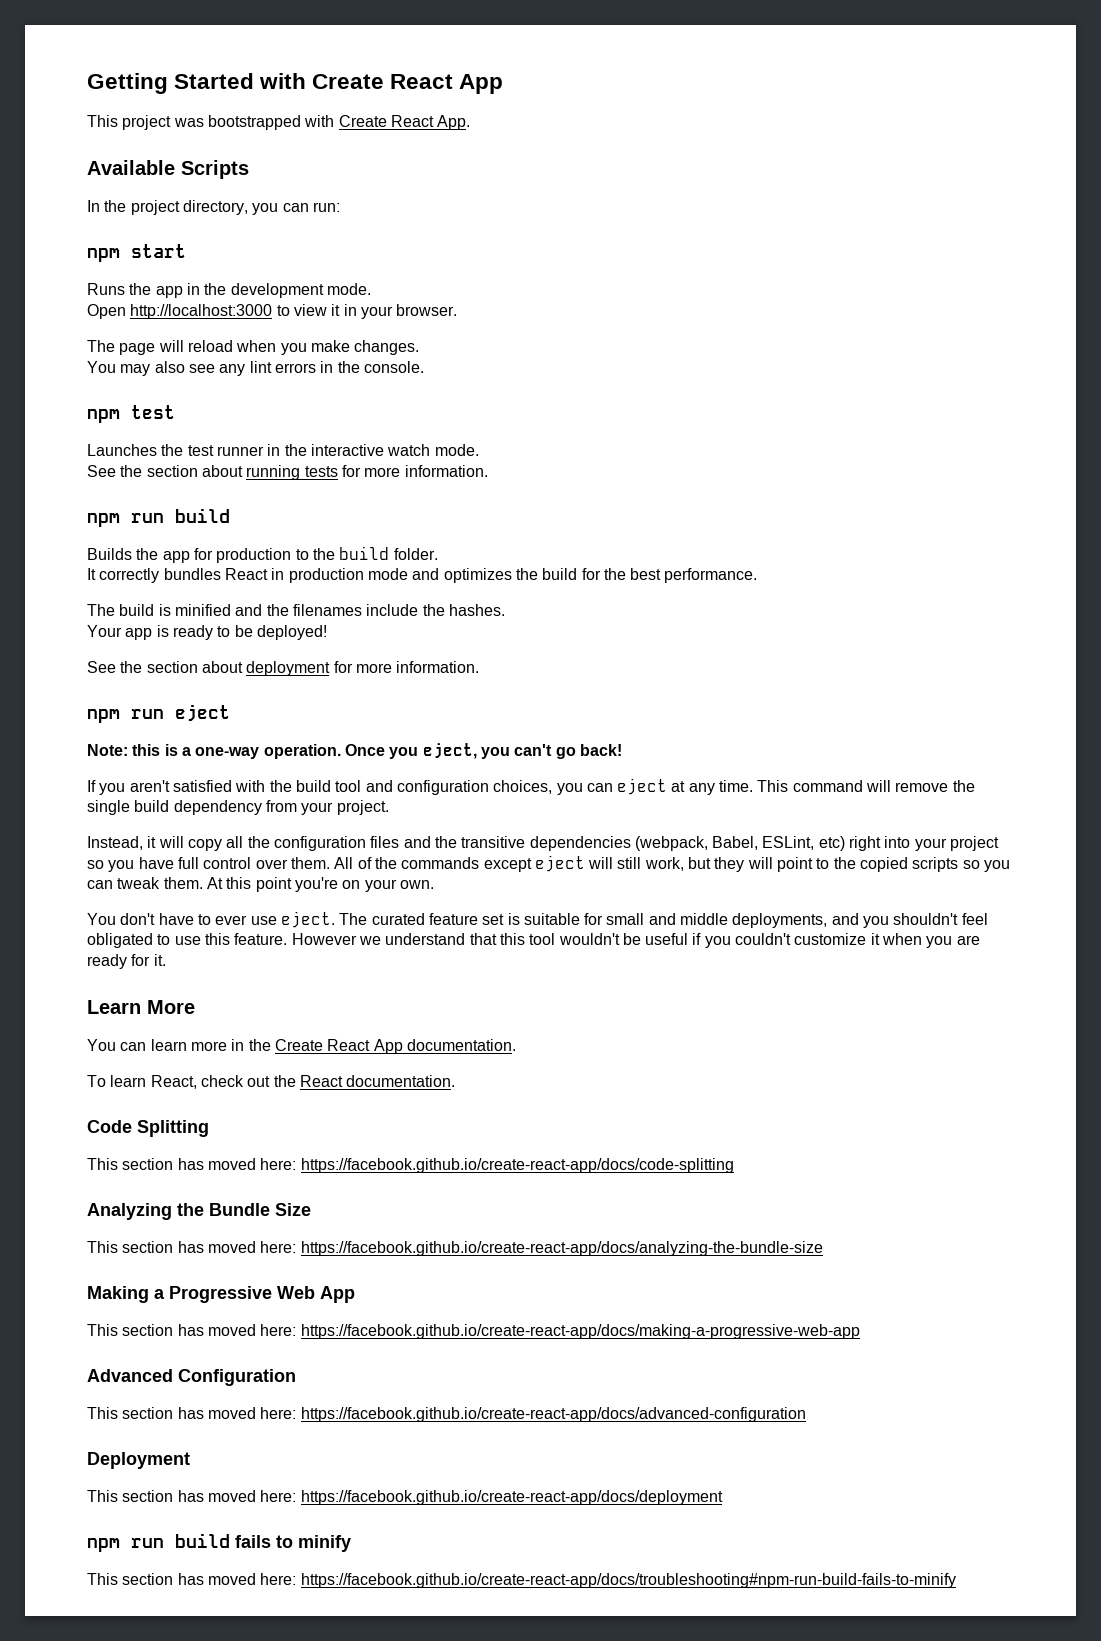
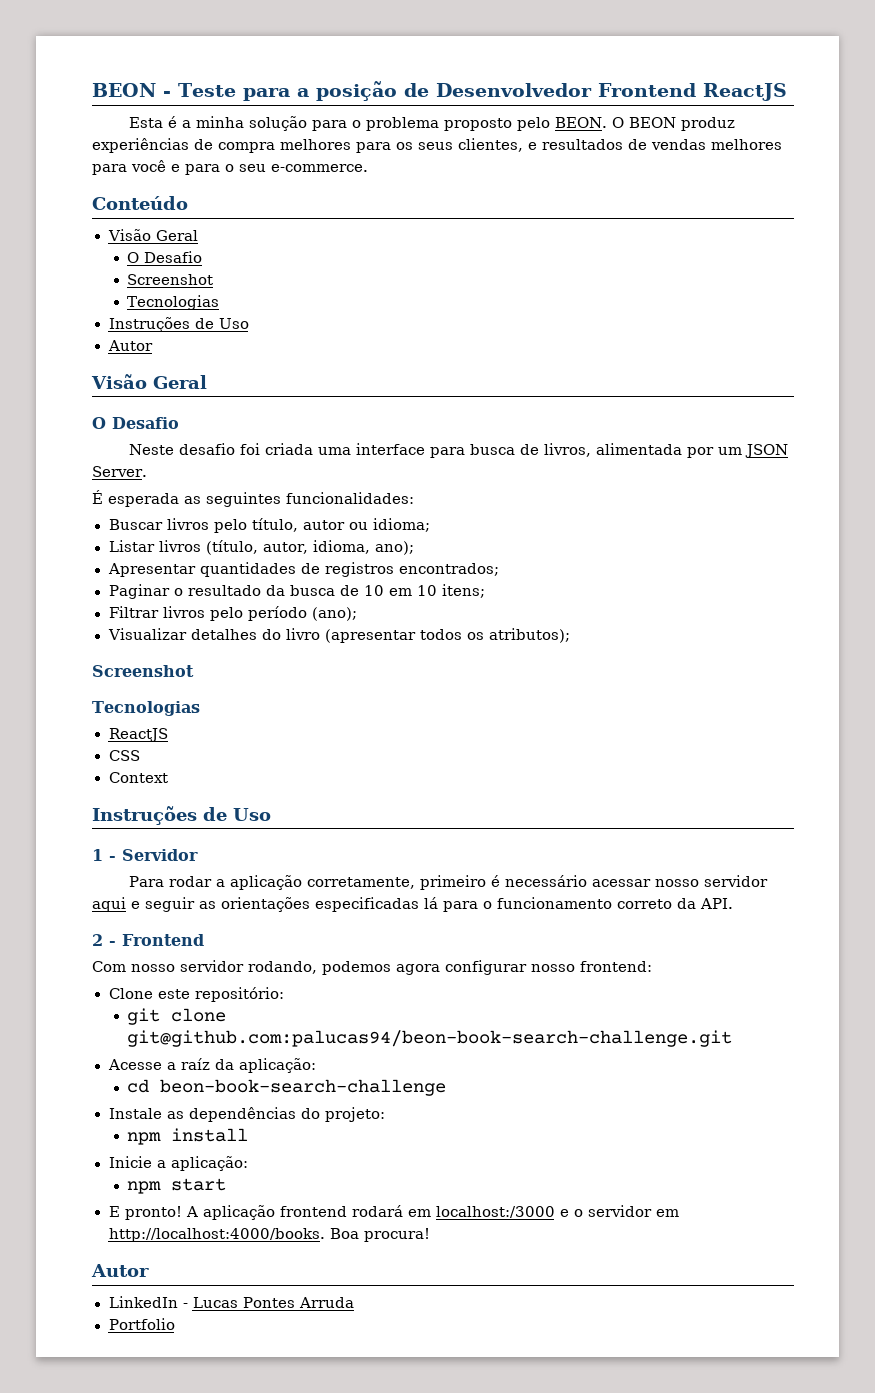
[87,73,504,94] [87,115,471,130] [87,160,249,179] [87,200,340,215] [87,244,186,262] [87,283,371,298] [87,304,458,319] [87,340,420,355] [87,361,424,376] [87,405,175,423] [87,444,479,456] [87,465,488,480] [87,508,230,527] [87,546,438,563] [87,568,758,583] [87,604,505,616] [87,625,327,640] [87,661,480,676] [87,704,230,723] [87,743,622,759] [87,778,975,795] [87,800,389,815] [87,836,1000,851] [87,855,1011,872] [87,877,434,892] [87,911,988,928] [87,933,980,948] [87,954,166,969] [87,1000,195,1014] [87,1039,516,1054] [87,1075,456,1089] [87,1120,209,1137] [87,1158,734,1173] [87,1203,311,1220] [87,1241,823,1256] [87,1286,355,1303] [87,1324,860,1339] [87,1369,296,1386] [87,1407,806,1422] [87,1452,190,1469] [87,1490,723,1505] [87,1533,351,1552] [87,1573,956,1588] Getting Started with Create React App // This project was bootstrapped with Create React App. // Available Scripts // In the project directory, you can run: // npm start // Runs the app in the development mode. // Open http://localhost:3000 to view it in your browser. // The page will reload when you make changes. // You may also see any lint errors in the console. // npm test // Launches the test runner in the interactive watch mode. // See the section about running tests for more information. // npm run build // Builds the app for production to the build folder. // It correctly bundles React in production mode and optimizes the build for the best performance. // The build is minified and the filenames include the hashes. // Your app is ready to be deployed! // See the section about deployment for more information. // npm run eject // Note: this is a one-way operation. Once you eject, you can't go back! // If you aren't satisfied with the build tool and configuration choices, you can eject at any time. This command will remove the single build dependency from your project. // Instead, it will copy all the configuration files and the transitive dependencies (webpack, Babel, ESLint, etc) right into your project so you have full control over them. All of the commands except eject will still work, but they will point to the copied scripts so you can tweak them. At this point you're on your own. // You don't have to ever use eject. The curated feature set is suitable for small and middle deployments, and you shouldn't feel obligated to use this feature. However we understand that this tool wouldn't be useful if you couldn't customize it when you are ready for it. // Learn More // You can learn more in the Create React App documentation. // To learn React, check out the React documentation. // Code Splitting // This section has moved here: https://facebook.github.io/create-react-app/docs/code-splitting // Analyzing the Bundle Size // This section has moved here: https://facebook.github.io/create-react-app/docs/analyzing-the-bundle-size // Making a Progressive Web App // This section has moved here: https://facebook.github.io/create-react-app/docs/making-a-progressive-web-app // Advanced Configuration // This section has moved here: https://facebook.github.io/create-react-app/docs/advanced-configuration // Deployment // This section has moved here: https://facebook.github.io/create-react-app/docs/deployment // npm run build fails to minify // This section has moved here: https://facebook.github.io/create-react-app/docs/troubleshooting#npm-run-build-fails-to-minify -> [92,81,787,101] [129,116,736,131] [92,138,782,153] [92,160,368,175] [92,196,188,210] [107,229,198,241] [127,251,203,263] [127,274,214,285] [127,295,220,310] [108,317,249,332] [107,340,153,351] [91,374,207,389] [92,417,179,429] [129,443,789,458] [92,466,147,477] [92,490,414,507] [108,518,430,533] [108,540,415,555] [107,562,499,577] [108,584,485,599] [108,606,357,621] [107,628,570,643] [92,665,194,677] [92,701,200,716] [108,728,168,742] [108,750,140,761] [108,772,168,783] [92,806,271,825] [92,849,198,861] [129,875,769,890] [92,897,733,912] [92,934,204,946] [92,960,652,975] [108,987,284,1002] [127,1008,227,1025] [127,1030,733,1047] [107,1058,316,1073] [127,1079,447,1096] [108,1107,385,1122] [127,1128,249,1145] [108,1156,248,1171] [127,1178,227,1194] [108,1205,679,1220] [108,1228,430,1242] [91,1264,149,1277] [108,1296,354,1308] [108,1318,175,1330] BEON - Teste para a posição de Desenvolvedor Frontend ReactJS // Esta é a minha solução para o problema proposto pelo BEON. O BEON produz experiências de compra melhores para os seus clientes, e resultados de vendas melhores para você e para o seu e-commerce. // Conteúdo // Visão Geral // O Desafio // Screenshot // Tecnologias // Instruções de Uso // Autor // Visão Geral // O Desafio // Neste desafio foi criada uma interface para busca de livros, alimentada por um JSON Server. // É esperada as seguintes funcionalidades: // Buscar livros pelo título, autor ou idioma; // Listar livros (título, autor, idioma, ano); // Apresentar quantidades de registros encontrados; // Paginar o resultado da busca de 10 em 10 itens; // Filtrar livros pelo período (ano); // Visualizar detalhes do livro (apresentar todos os atributos); // Screenshot // Tecnologias // ReactJS // CSS // Context // Instruções de Uso // 1 - Servidor // Para rodar a aplicação corretamente, primeiro é necessário acessar nosso servidor aqui e seguir as orientações especificadas lá para o funcionamento correto da API. // 2 - Frontend // Com nosso servidor rodando, podemos agora configurar nosso frontend: // Clone este repositório: // git clone git@github.com:palucas94/beon-book-search-challenge.git // Acesse a raíz da aplicação: // cd beon-book-search-challenge // Instale as dependências do projeto: // npm install // Inicie a aplicação: // npm start // E pronto! A aplicação frontend rodará em localhost:/3000 e o servidor em http://localhost:4000/books. Boa procura! // Autor // LinkedIn - Lucas Pontes Arruda // Portfolio

